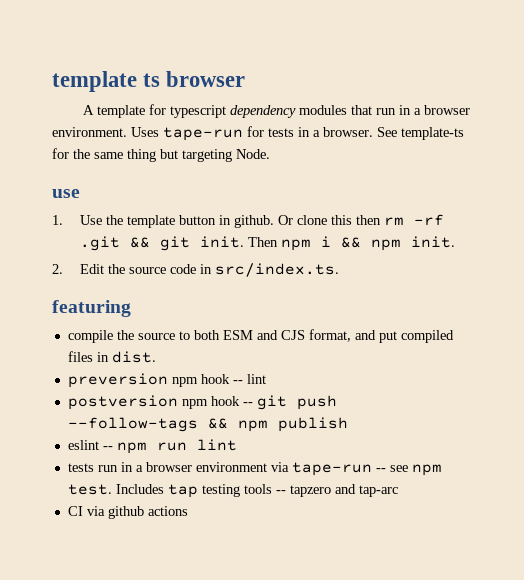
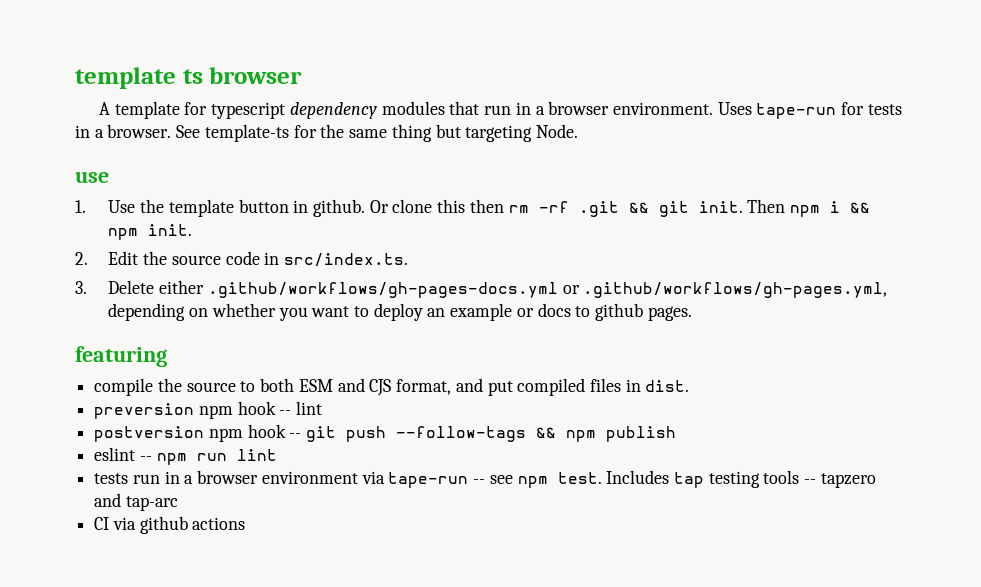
(339, 270) none -> [75,280,888,298] [108,303,692,321] // 3. Delete either .github/workflows/gh-pages-docs.yml or .github/workflows/gh-pages.yml, depending on whether you want to deploy an example or docs to github pages.

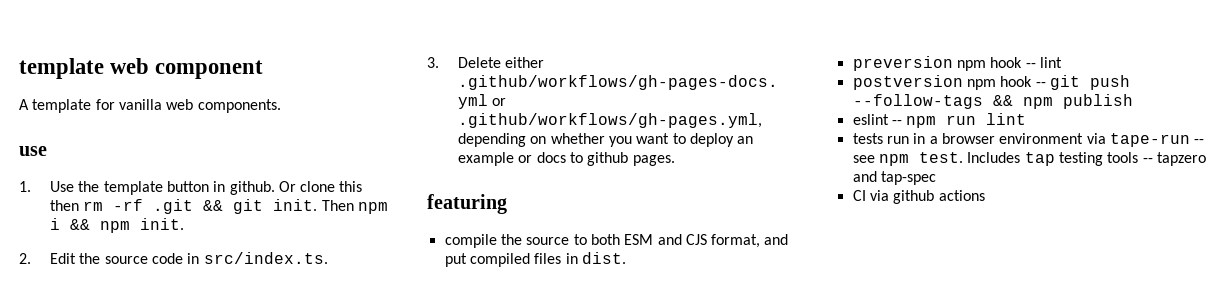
[75,67,303,89] template ts browser -> [19,58,264,79] template web component
[211,101,902,119] [75,124,578,142] typescript dependency modules that run in a browser environment. Uses tape-run for tests in a browser. See template-ts for the same thing but targeting Node. -> [118,99,281,113] vanilla web components.
[125,496,178,511] tap-arc -> [880,171,936,185] tap-spec

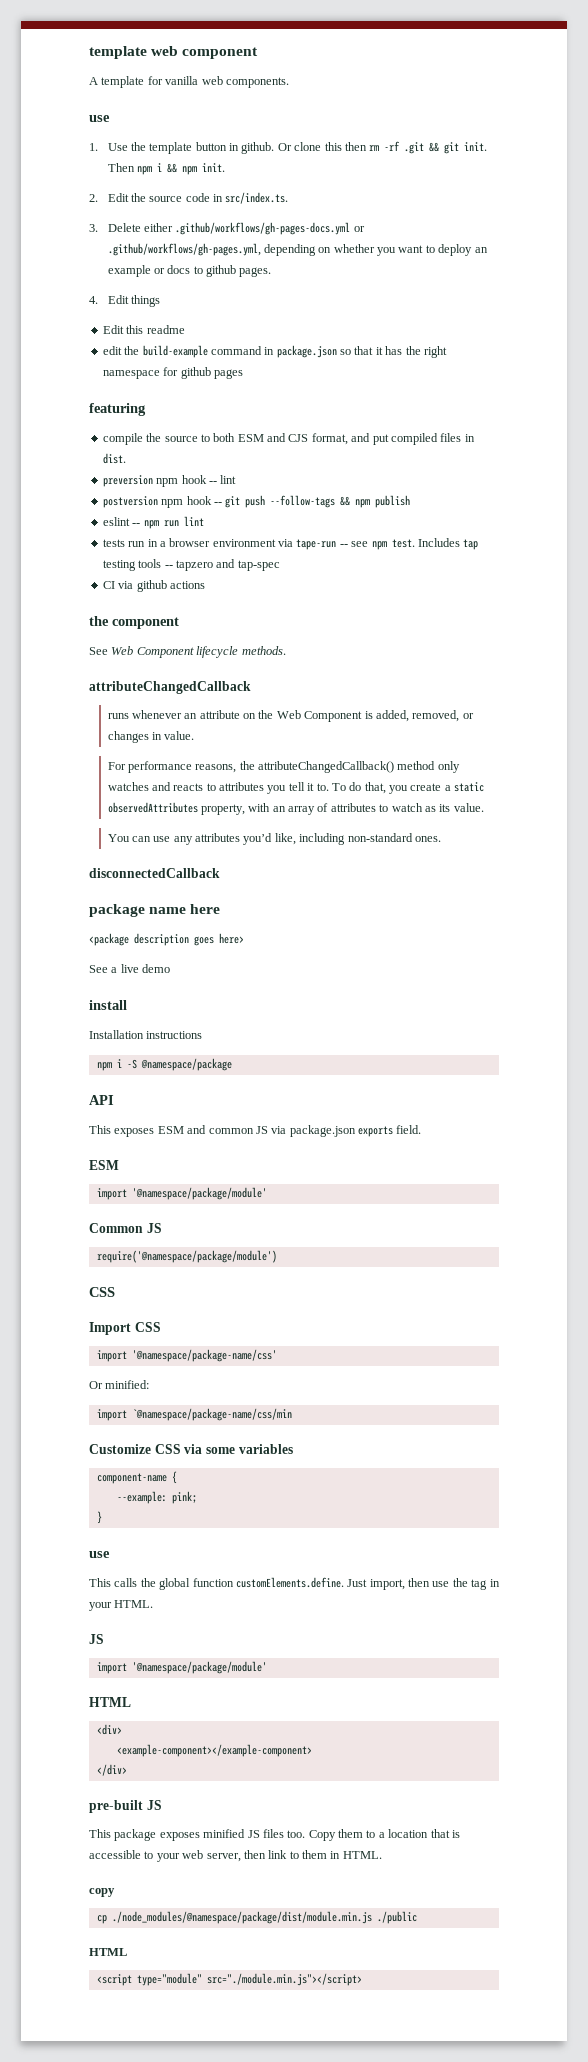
(675, 160) none -> [89,295,160,307] [102,325,185,334] [102,345,447,358] [102,367,243,379] // 4. Edit things // Edit this readme // edit the build-example command in package.json so that it has the right namespace for github pages
(985, 195) none -> [89,616,179,629] [89,646,286,658] [89,681,251,694] [107,710,474,722] [107,731,195,743] [107,761,460,773] [107,782,485,794] [107,802,484,815] [107,833,441,845] [89,868,220,878] [89,904,221,917] [89,933,244,946] [89,964,171,973] [89,1000,127,1010] [89,1030,203,1039] [96,1058,232,1071] [89,1095,114,1105] [89,1125,422,1137] [89,1160,119,1170] [96,1187,267,1200] [89,1223,162,1233] [96,1250,277,1263] [89,1287,115,1297] [89,1322,161,1335] [96,1349,277,1362] [89,1380,150,1389] [96,1408,292,1421] [89,1444,293,1454] [96,1471,177,1484] [116,1491,197,1504] [96,1511,102,1524] [89,1551,110,1558] [89,1577,500,1590] [89,1600,154,1611] [89,1634,104,1644] [96,1661,267,1674] [89,1697,131,1707] [96,1724,122,1735] [116,1744,312,1757] [96,1764,127,1776] [89,1800,162,1813] [89,1829,460,1841] [89,1850,382,1862] [89,1888,115,1897] [96,1911,417,1924] [89,1948,127,1956] [96,1973,362,1986] // the component // See Web Component lifecycle methods. // attributeChangedCallback // runs whenever an attribute on the Web Component is added, removed, or changes in value. // For performance reasons, the attributeChangedCallback() method only watches and reacts to attributes you tell it to. To do that, you create a static observedAttributes property, with an array of attributes to watch as its value. // You can use any attributes you’d like, including non-standard ones. // disconnectedCallback // package name here // <package description goes here> // See a live demo // install // Installation instructions // npm i -S @namespace/package // API // This exposes ESM and common JS via package.json exports field. // ESM // import '@namespace/package/module' // Common JS // require('@namespace/package/module') // CSS // Import CSS // import '@namespace/package-name/css' // Or minified: // import `@namespace/package-name/css/min // Customize CSS via some variables // component-name { // --example: pink; // } // use // This calls the global function customElements.define. Just import, then use the tag in your HTML. // JS // import '@namespace/package/module' // HTML // <div> // <example-component></example-component> // </div> // pre-built JS // This package exposes minified JS files too. Copy them to a location that is accessible to your web server, then link to them in HTML. // copy // cp ./node_modules/@namespace/package/dist/module.min.js ./public // HTML // <script type="module" src="./module.min.js"></script>

